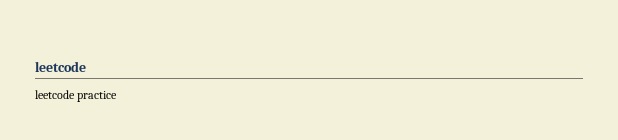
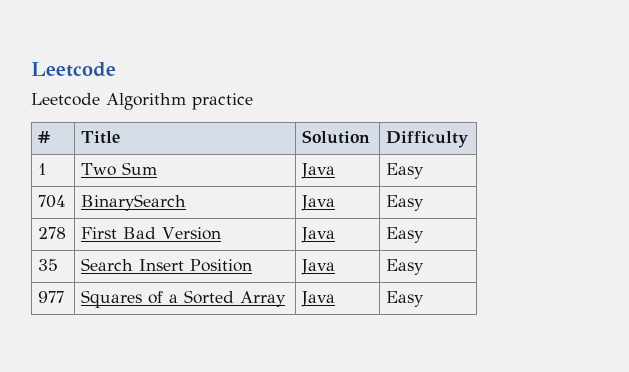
[35,61,86,72] [35,90,118,102] leetcode // leetcode practice -> [31,62,116,77] [31,93,253,110] [38,131,51,143] [81,131,121,144] [302,130,371,144] [386,131,469,148] [38,163,47,175] [81,162,158,176] [301,163,336,179] [386,163,425,179] [38,195,67,208] [81,194,187,211] [301,195,336,211] [386,195,425,211] [38,227,67,239] [81,227,222,240] [301,227,336,243] [386,227,425,243] [38,259,59,271] [81,258,253,272] [301,259,336,275] [386,259,425,275] [38,291,65,303] [81,290,287,308] [301,291,336,307] [386,291,425,307] Leetcode // Leetcode Algorithm practice // # | Title | Solution | Difficulty // 1 | Two Sum | Java | Easy // 704 | BinarySearch | Java | Easy // 278 | First Bad Version | Java | Easy // 35 | Search Insert Position | Java | Easy // 977 | Squares of a Sorted Array | Java | Easy

